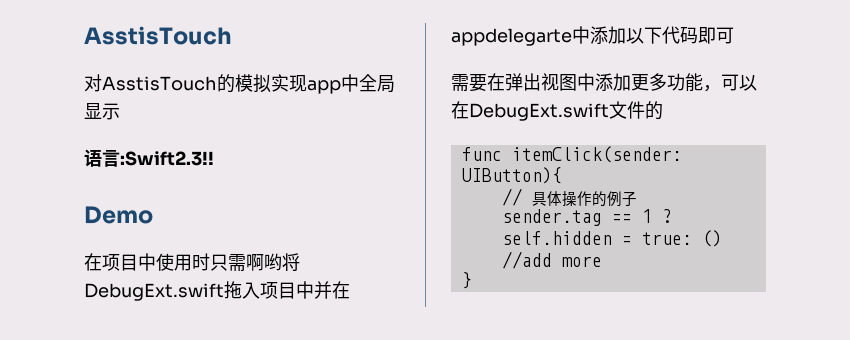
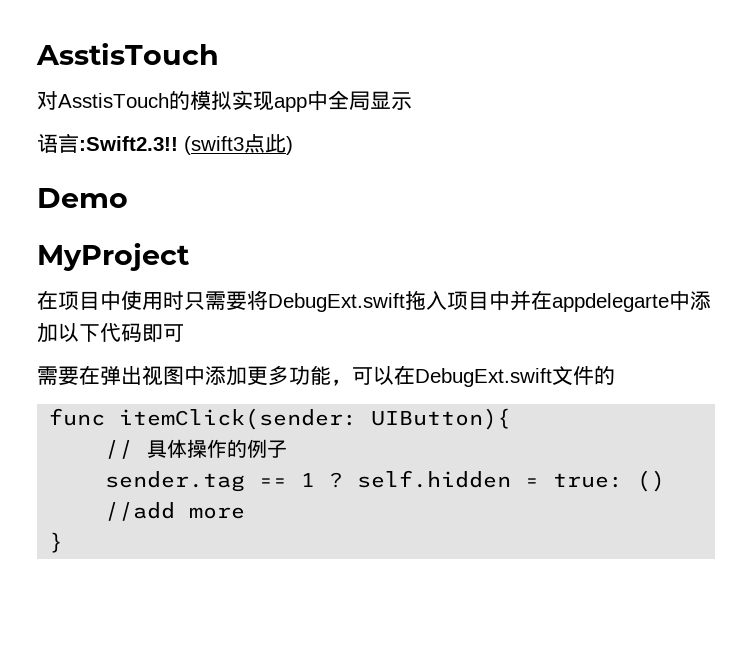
(214, 158) none -> [184,134,293,155] (swift3点此)
(153, 215) none -> [37,243,189,271] // MyProject
[246,253,282,271] 啊哟 -> [226,291,247,310] 要

